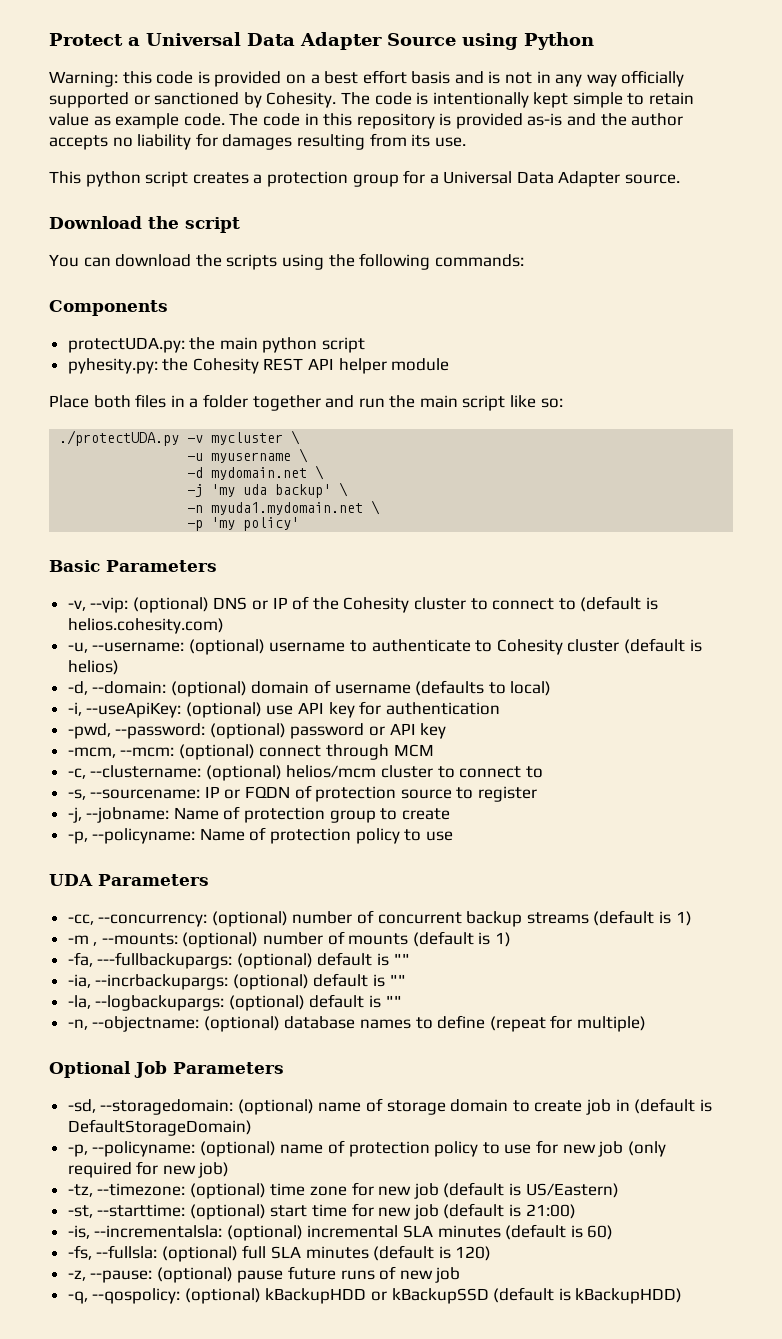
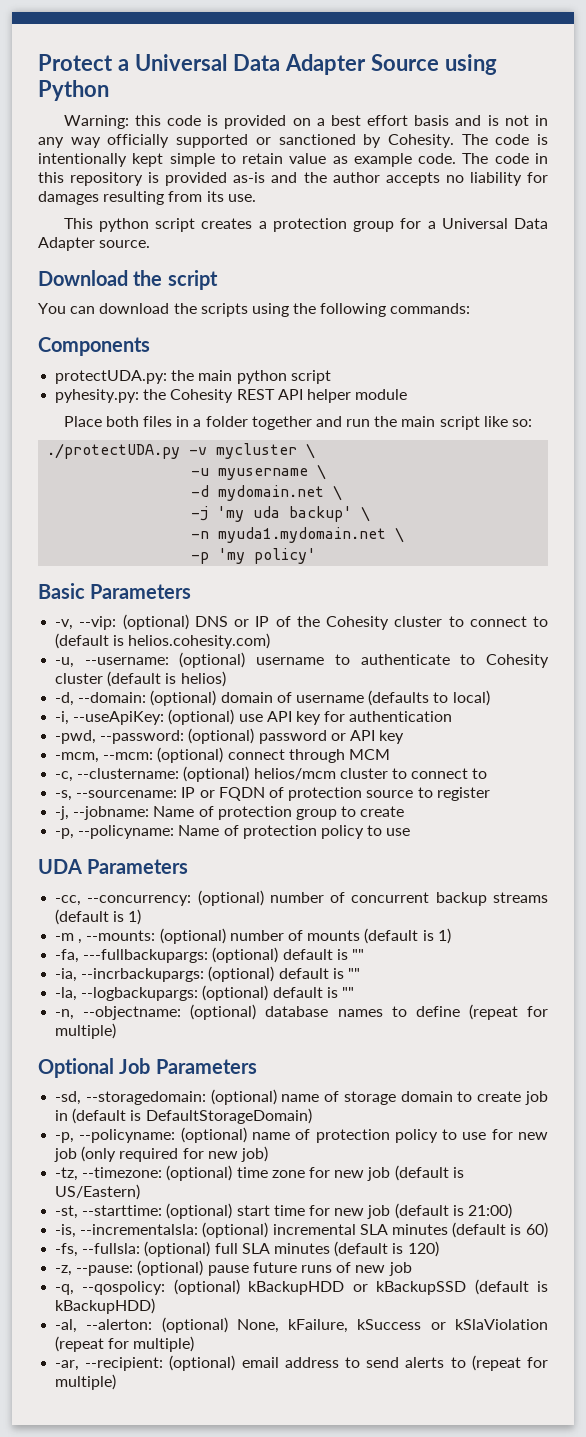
(683, 1296) none -> [55,1317,548,1333] [55,1336,195,1352] [55,1355,548,1371] [55,1374,117,1390] // -al, --alerton: (optional) None, kFailure, kSuccess or kSlaViolation (repeat for multiple) // -ar, --recipient: (optional) email address to send alerts to (repeat for multiple)

